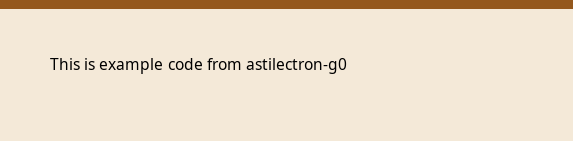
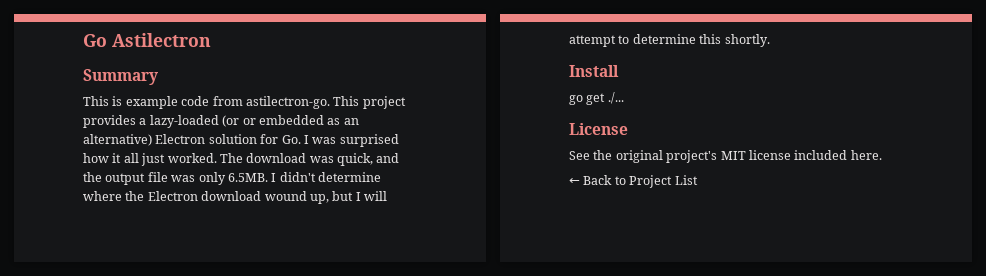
(50, 64) none -> [83,33,211,47] [83,69,158,85] Go Astilectron // Summary //
[245,58,347,74] astilectron-g0 -> [245,96,406,109] [83,115,359,128] [83,134,399,147] [83,153,400,166] [83,172,381,185] [83,191,387,204] [569,34,770,47] [569,65,619,77] [569,92,624,105] [569,123,628,135] [569,150,882,163] [569,175,698,188] astilectron-go. This project provides a lazy-loaded (or or embedded as an alternative) Electron solution for Go. I was surprised how it all just worked. The download was quick, and the output file was only 6.5MB. I didn't determine where the Electron download wound up, but I will attempt to determine this shortly. // Install // go get ./... // License // See the original project's MIT license included here. // ← Back to Project List

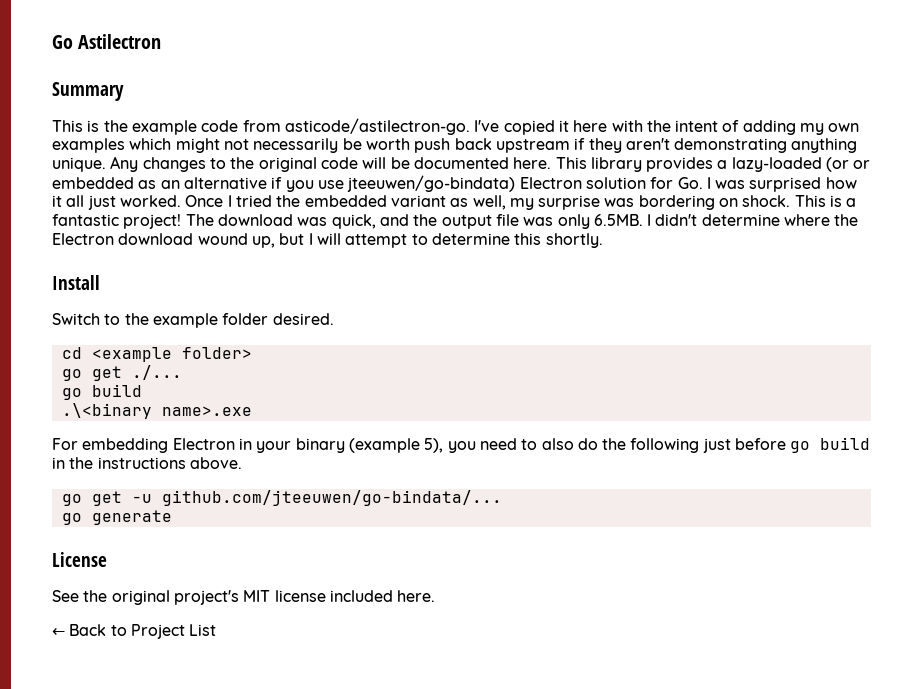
(123, 101) none -> [103,120,128,132] the
[245,96,406,109] astilectron-go. This project -> [284,118,860,135] [52,138,858,153] [52,156,642,172] asticode/astilectron-go. I've copied it here with the intent of adding my own examples which might not necessarily be worth push back upstream if they aren't demonstrating anything unique. Any changes to the original code will be documented here. This library
[83,134,152,146] alternative) -> [183,175,516,192] alternative if you use jteeuwen/go-bindata)
(217, 158) none -> [185,195,857,210] [52,214,182,229] Once I tried the embedded variant as well, my surprise was bordering on shock. This is a fantastic project!
[569,92,624,105] go get ./... -> [52,313,334,328] [61,347,252,362] [61,365,182,381] [61,384,142,400] [61,403,252,419] [52,437,871,453] [52,457,242,469] [61,490,502,506] [61,510,172,525] Switch to the example folder desired. // cd <example folder> // go get ./... // go build // .\<binary name>.exe // For embedding Electron in your binary (example 5), you need to also do the following just before go build in the instructions above. // go get -u github.com/jteeuwen/go-bindata/... // go generate

